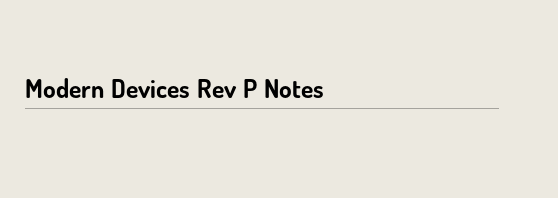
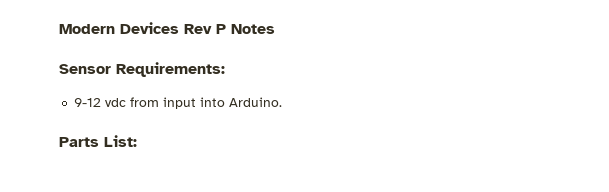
(324, 88) none -> [59,62,225,77] [74,97,283,109] [59,135,137,147] // Sensor Requirements: // 9-12 vdc from input into Arduino. // Parts List:

